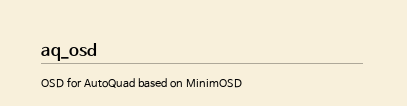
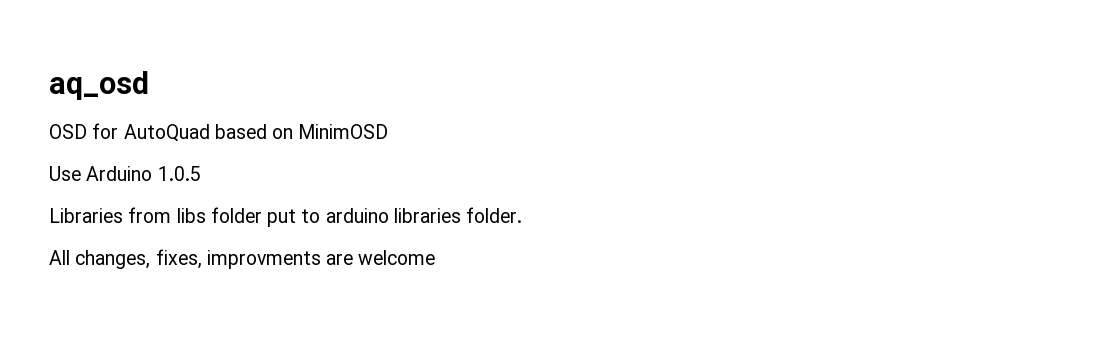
(242, 83) none -> [49,166,201,181] [49,207,523,227] [49,249,436,269] // Use Arduino 1.0.5 // Libraries from libs folder put to arduino libraries folder. // All changes, fixes, improvments are welcome

